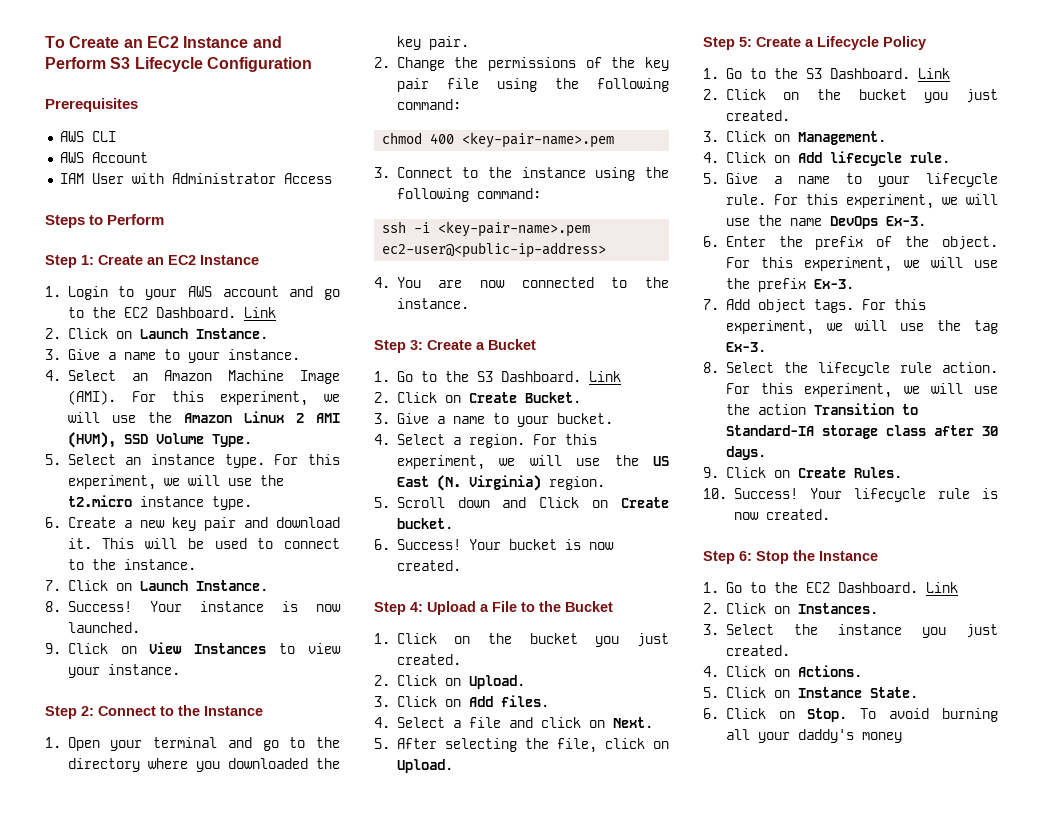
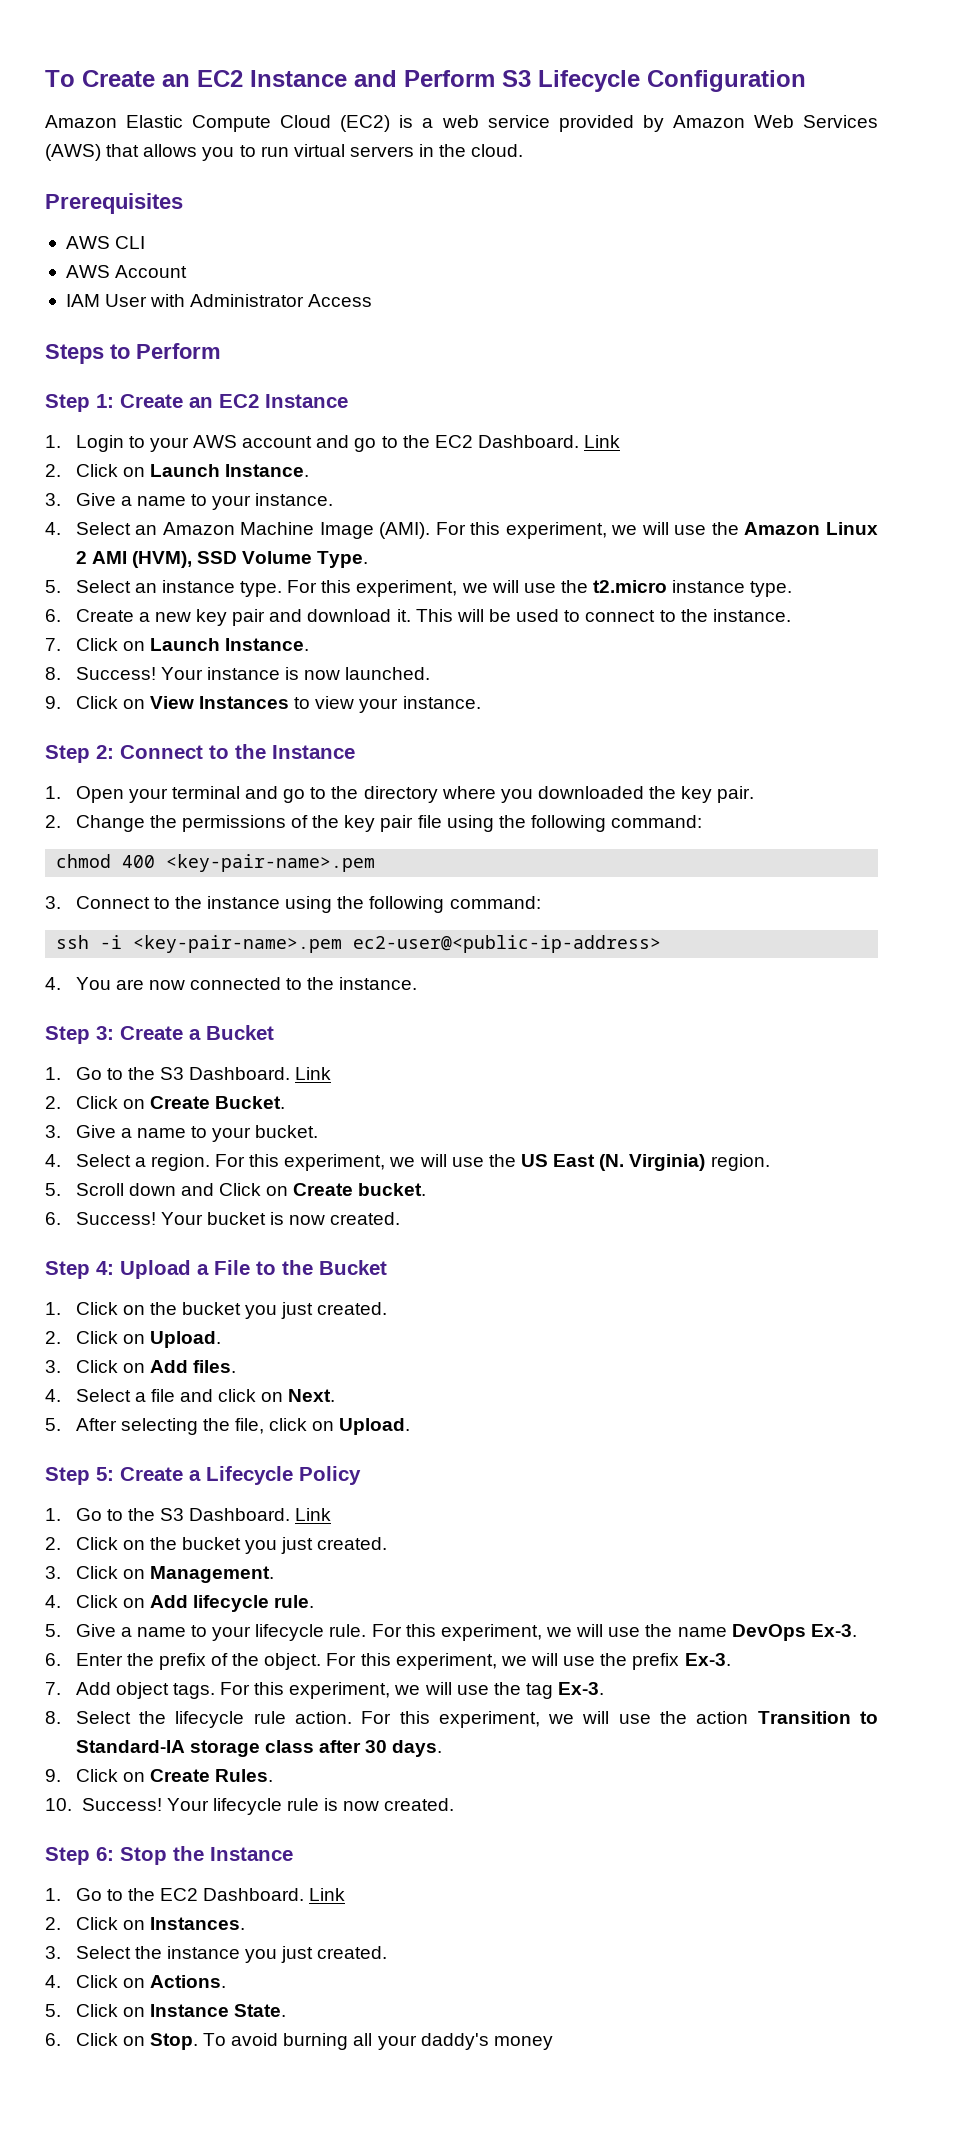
(312, 64) none -> [45,115,879,132] [45,144,524,161] // Amazon Elastic Compute Cloud (EC2) is a web service provided by Amazon Web Services (AWS) that allows you to run virtual servers in the cloud.

